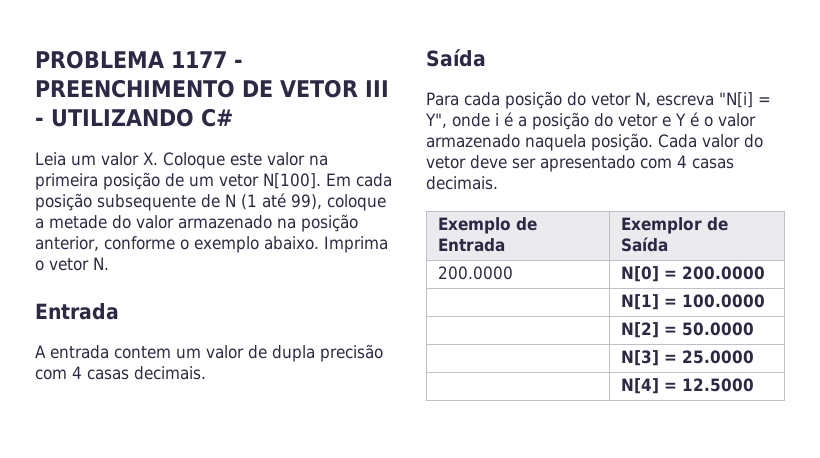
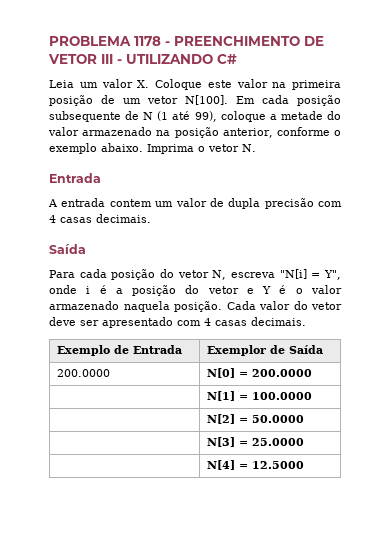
[171,51,227,68] 1177 -> [134,36,161,46] 1178

